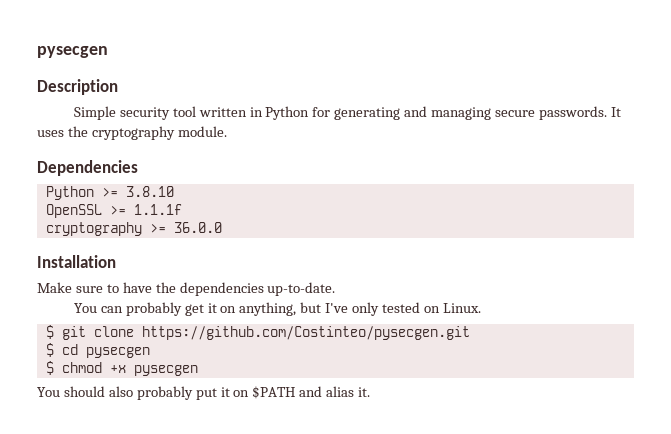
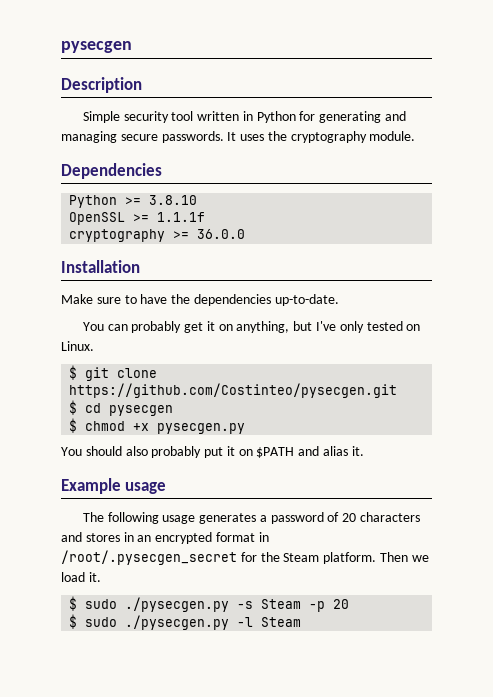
[133,365,198,376] pysecgen -> [157,423,246,434] pysecgen.py
(371, 392) none -> [61,478,167,494] [82,512,421,524] [61,532,269,544] [61,550,429,565] [61,572,101,582] [69,596,350,612] [69,614,302,630] // Example usage // The following usage generates a password of 20 characters and stores in an encrypted format in /root/.pysecgen_secret for the Steam platform. Then we load it. // $ sudo ./pysecgen.py -s Steam -p 20 // $ sudo ./pysecgen.py -l Steam

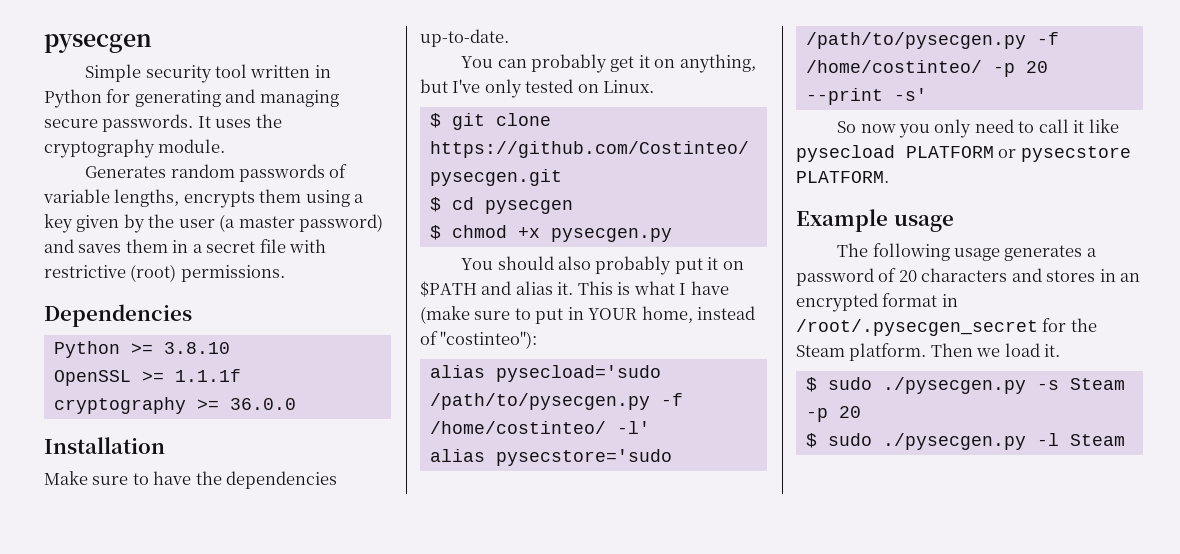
[61,41,132,53] [61,77,142,93] pysecgen // Description -> [44,34,152,53] pysecgen
(416, 136) none -> [85,164,348,182] [43,189,365,208] [44,214,384,233] [44,239,327,253] [44,264,285,282] // Generates random passwords of variable lengths, encrypts them using a key given by the user (a master password) and saves them in a secret file with restrictive (root) permissions.
(364, 451) none -> [577,281,729,295] [420,306,756,324] [420,331,538,349] [429,365,661,382] [429,393,683,410] [429,421,650,434] [429,449,672,466] [805,32,1059,49] [805,60,1048,77] [805,88,927,105] [837,119,1119,138] [796,145,1131,162] [796,171,889,183] This is what I have (make sure to put in YOUR home, instead of "costinteo"): // alias pysecload='sudo /path/to/pysecgen.py -f /home/costinteo/ -l' // alias pysecstore='sudo /path/to/pysecgen.py -f /home/costinteo/ -p 20 --print -s' // So now you only need to call it like pysecload PLATFORM or pysecstore PLATFORM.

